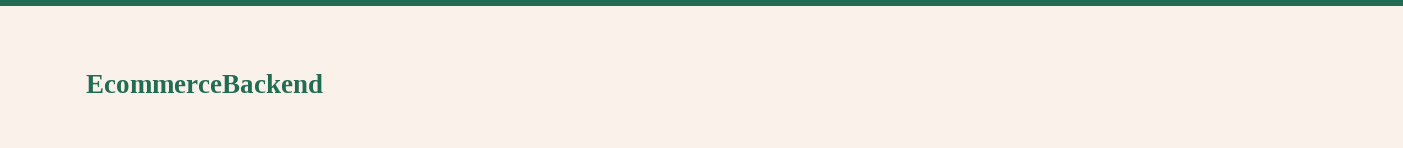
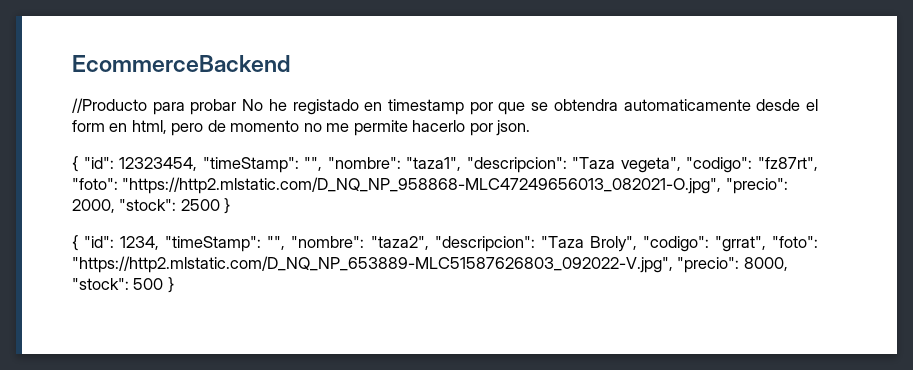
(323, 83) none -> [72,98,818,115] [72,120,531,136] [72,156,818,173] [72,177,788,194] [72,198,231,214] [72,235,819,252] [72,256,788,273] [72,277,174,293] // //Producto para probar No he registado en timestamp por que se obtendra automaticamente desde el form en html, pero de momento no me permite hacerlo por json. // { "id": 12323454, "timeStamp": "", "nombre": "taza1", "descripcion": "Taza vegeta", "codigo": "fz87rt", "foto": "https://http2.mlstatic.com/D_NQ_NP_958868-MLC47249656013_082021-O.jpg", "precio": 2000, "stock": 2500 } // { "id": 1234, "timeStamp": "", "nombre": "taza2", "descripcion": "Taza Broly", "codigo": "grrat", "foto": "https://http2.mlstatic.com/D_NQ_NP_653889-MLC51587626803_092022-V.jpg", "precio": 8000, "stock": 500 }

